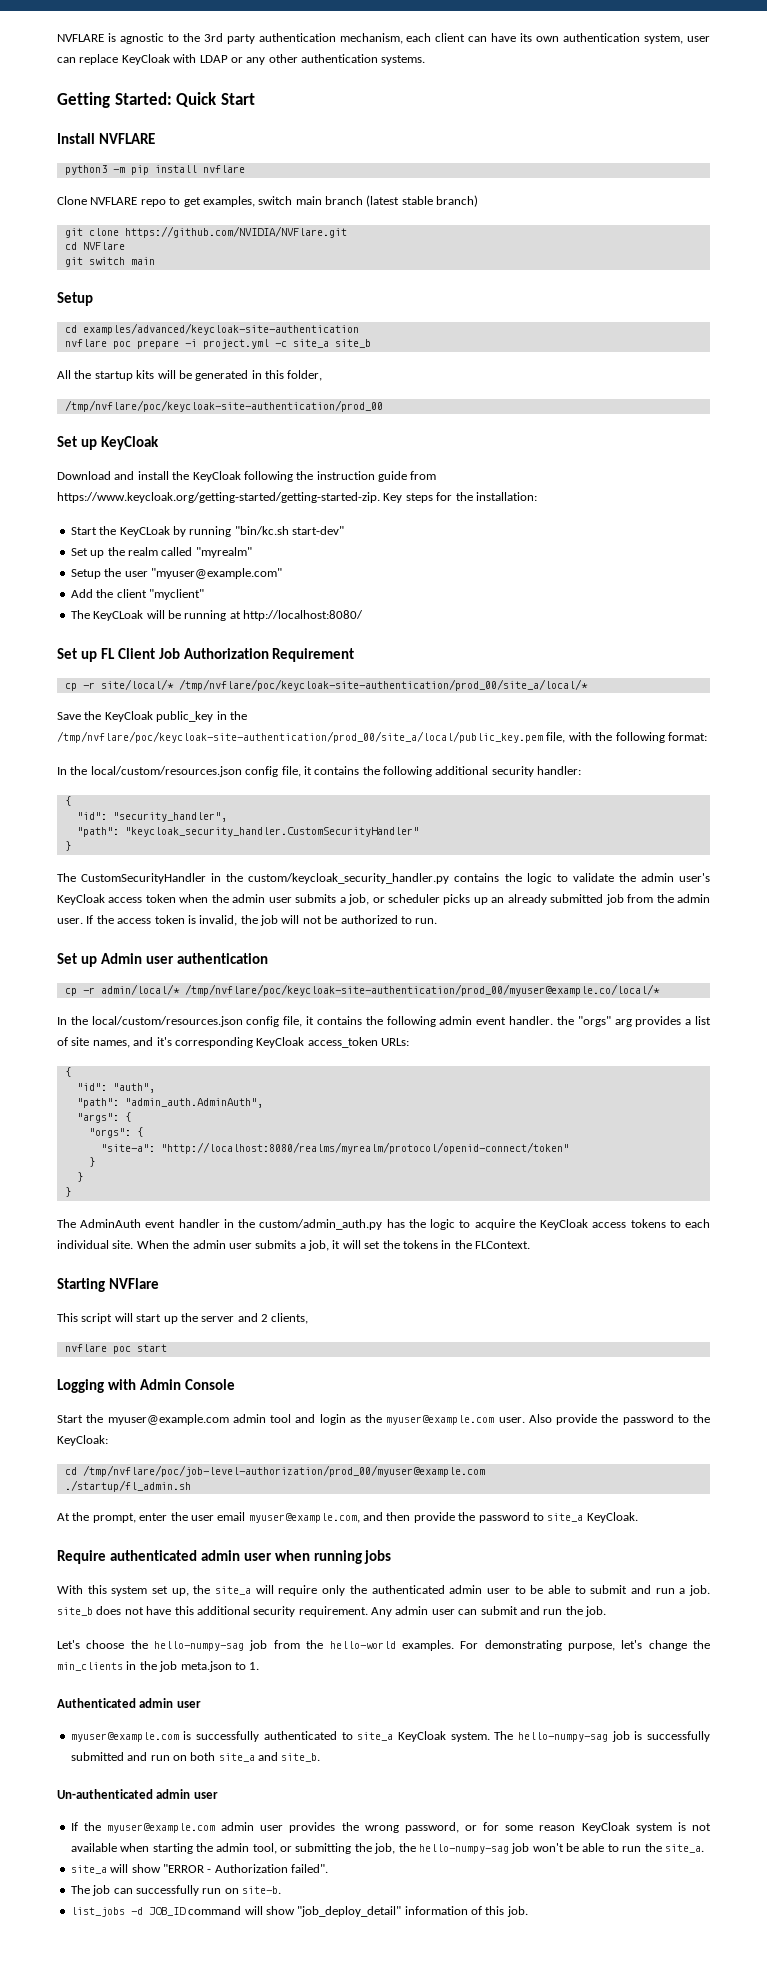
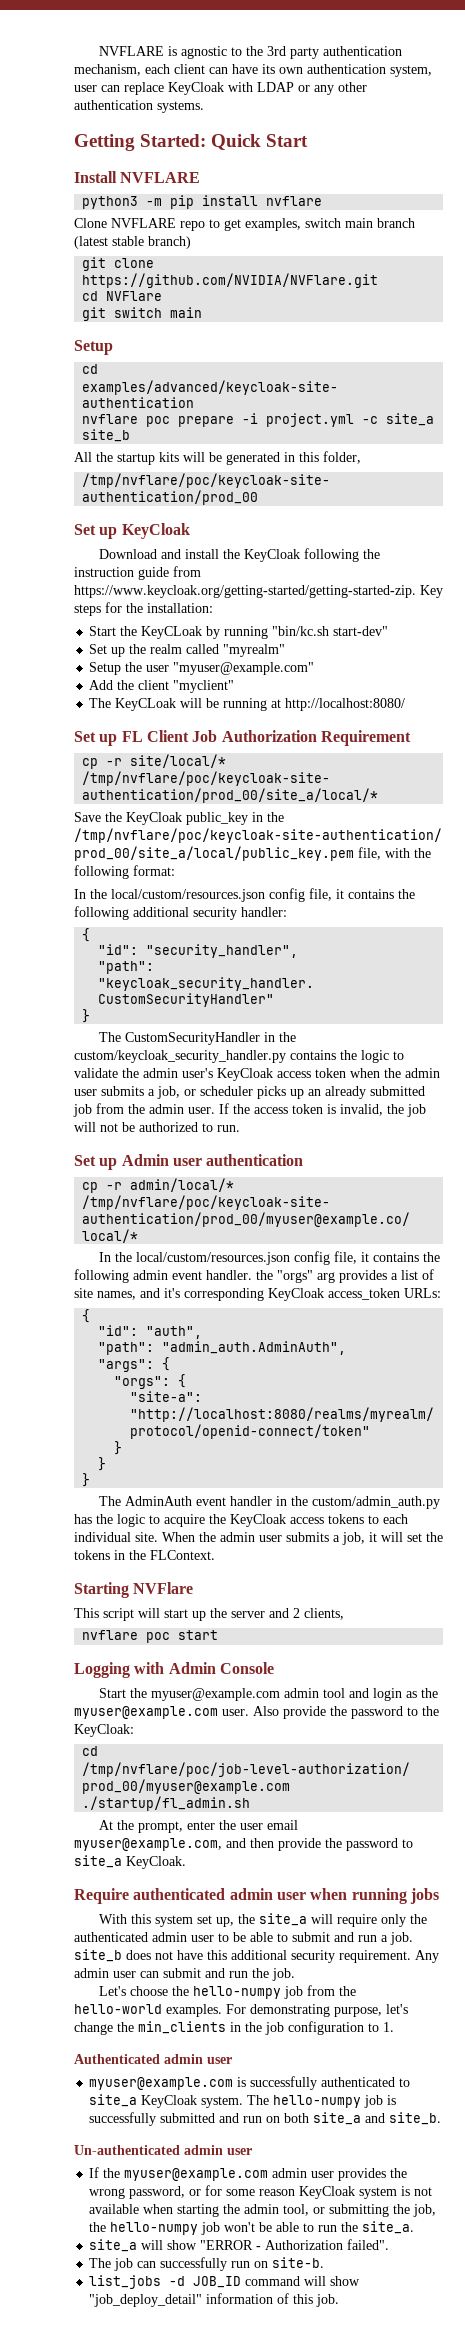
[154,1641,245,1651] hello-numpy-sag -> [192,1986,281,1999] hello-numpy
[180,1661,232,1672] meta.json -> [288,2021,364,2035] configuration
[517,1732,608,1742] hello-numpy-sag -> [273,2095,362,2108] hello-numpy
[418,1844,509,1854] hello-numpy-sag -> [110,2222,199,2235] hello-numpy

